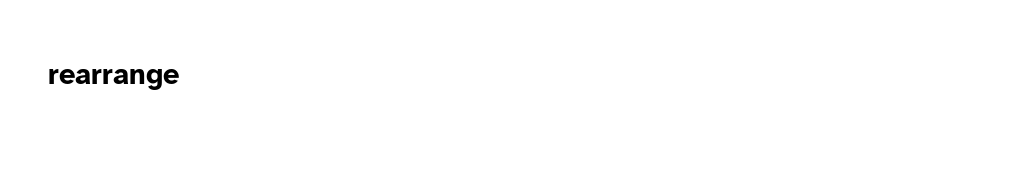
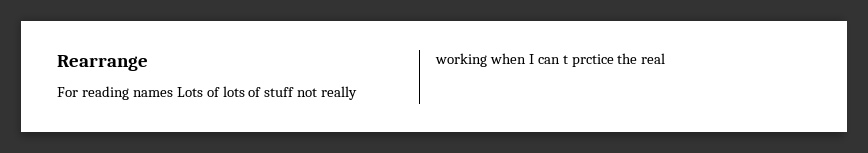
[48,69,179,90] rearrange -> [57,55,148,71] [57,86,358,100] [435,53,666,67] Rearrange // For reading names Lots of lots of stuff not really working when I can t prctice the real

